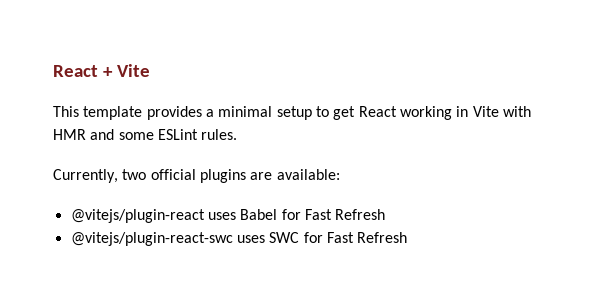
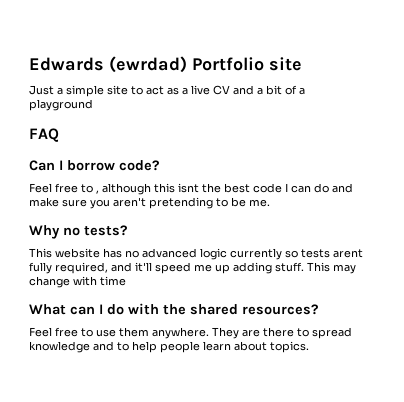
[53,64,150,77] [53,106,531,120] [53,129,238,140] [53,169,340,183] [70,209,386,223] [70,232,408,246] React + Vite // This template provides a minimal setup to get React working in Vite with HMR and some ESLint rules. // Currently, two official plugins are available: // @vitejs/plugin-react uses Babel for Fast Refresh // @vitejs/plugin-react-swc uses SWC for Fast Refresh -> [29,56,302,73] [29,85,305,97] [29,99,93,111] [29,128,59,142] [29,160,160,171] [29,183,353,195] [29,197,270,209] [29,225,128,239] [29,248,363,260] [29,262,356,274] [29,276,126,288] [29,303,319,315] [29,327,352,339] [29,341,309,353] Edwards (ewrdad) Portfolio site // Just a simple site to act as a live CV and a bit of a playground // FAQ // Can I borrow code? // Feel free to , although this isnt the best code I can do and make sure you aren't pretending to be me. // Why no tests? // This website has no advanced logic currently so tests arent fully required, and it'll speed me up adding stuff. This may change with time // What can I do with the shared resources? // Feel free to use them anywhere. They are there to spread knowledge and to help people learn about topics.

